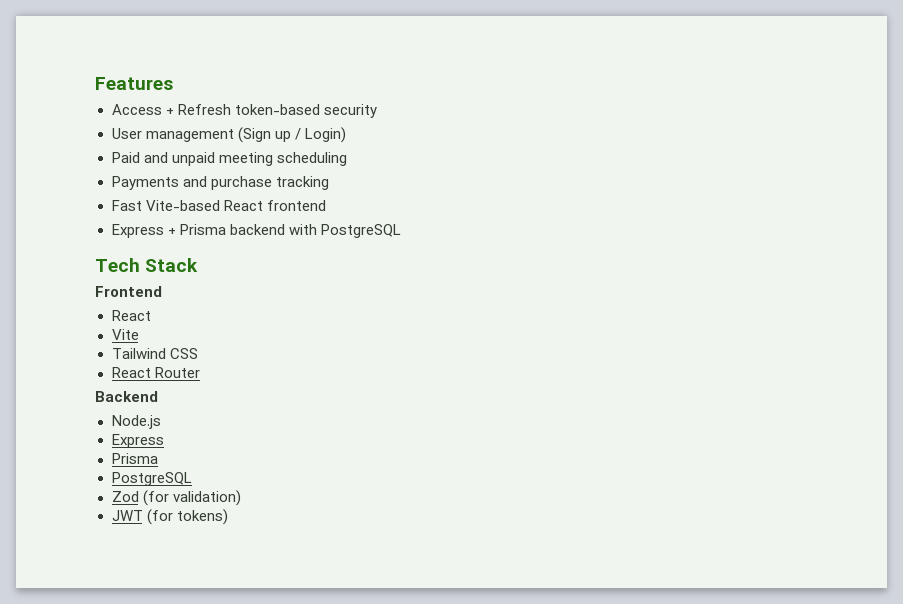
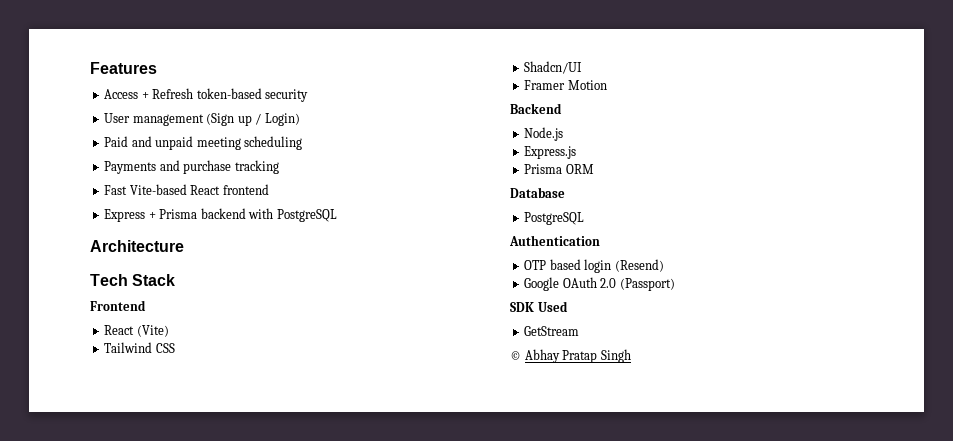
(401, 231) none -> [90,240,184,252] // Architecture
[111,329,139,340] // Vite -> [136,325,169,337] (Vite)
[111,367,200,378] React Router -> [524,61,583,74] [524,80,607,90] Shadcn/UI // Framer Motion
[111,434,164,448] [111,453,158,464] [111,472,192,486] [111,490,241,506] [111,509,228,525] Express // Prisma // PostgreSQL // Zod (for validation) // JWT (for tokens) -> [524,146,577,159] [524,164,594,174] [510,187,565,198] [524,212,585,225] [509,235,600,246] [524,259,664,273] [524,277,675,291] [510,301,568,312] [524,326,580,336] [510,349,631,363] Express.js // Prisma ORM // Database // PostgreSQL // Authentication // OTP based login (Resend) // Google OAuth 2.0 (Passport) // SDK Used // GetStream // © Abhay Pratap Singh

